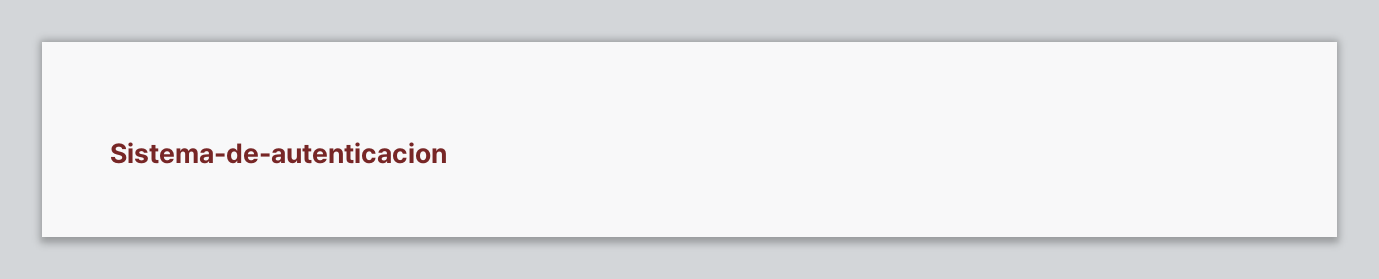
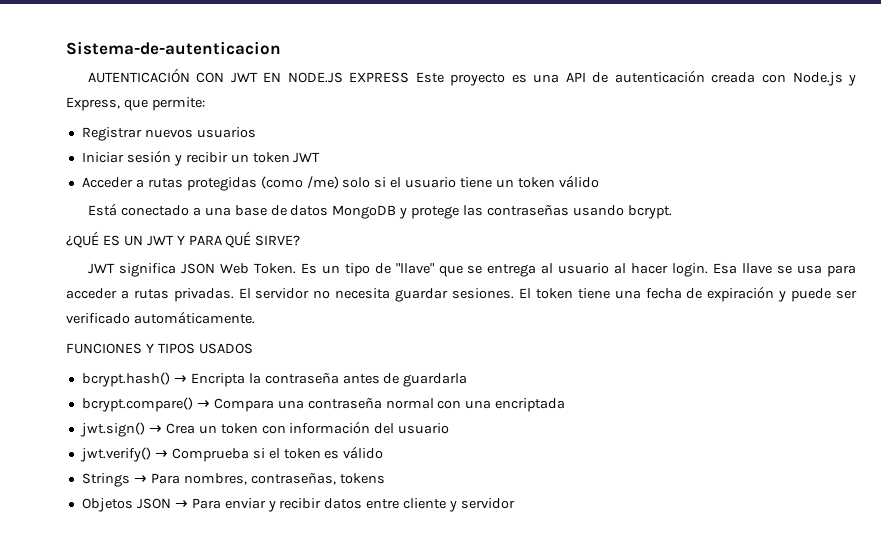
(447, 153) none -> [87,68,856,86] [66,97,205,111] [81,127,256,141] [81,150,321,166] [81,175,599,191] [87,203,672,219] [66,231,301,248] [87,263,856,277] [66,286,858,302] [66,311,255,324] [66,343,253,354] [81,372,468,387] [81,397,566,412] [79,421,450,437] [79,446,384,462] [81,473,385,487] [81,498,516,512] // AUTENTICACIÓN CON JWT EN NODE.JS EXPRESS Este proyecto es una API de autenticación creada con Node.js y Express, que permite: // Registrar nuevos usuarios // Iniciar sesión y recibir un token JWT // Acceder a rutas protegidas (como /me) solo si el usuario tiene un token válido // Está conectado a una base de datos MongoDB y protege las contraseñas usando bcrypt. // ¿QUÉ ES UN JWT Y PARA QUÉ SIRVE? // JWT significa JSON Web Token. Es un tipo de "llave" que se entrega al usuario al hacer login. Esa llave se usa para acceder a rutas privadas. El servidor no necesita guardar sesiones. El token tiene una fecha de expiración y puede ser verificado automáticamente. // FUNCIONES Y TIPOS USADOS // bcrypt.hash() → Encripta la contraseña antes de guardarla // bcrypt.compare() → Compara una contraseña normal con una encriptada // jwt.sign() → Crea un token con información del usuario // jwt.verify() → Comprueba si el token es válido // Strings → Para nombres, contraseñas, tokens // Objetos JSON → Para enviar y recibir datos entre cliente y servidor

